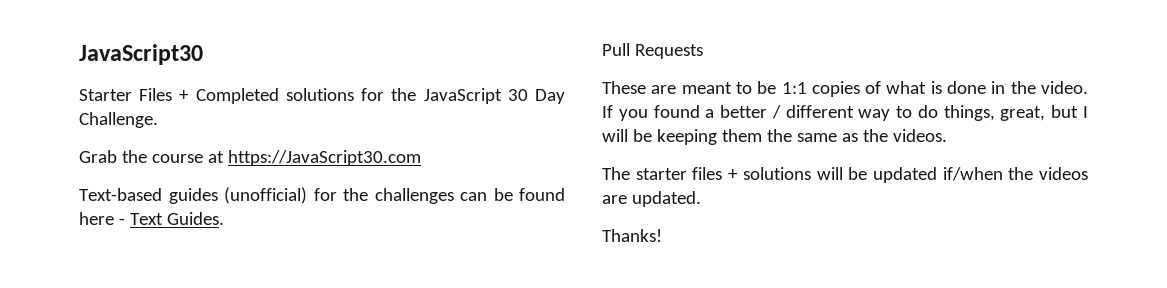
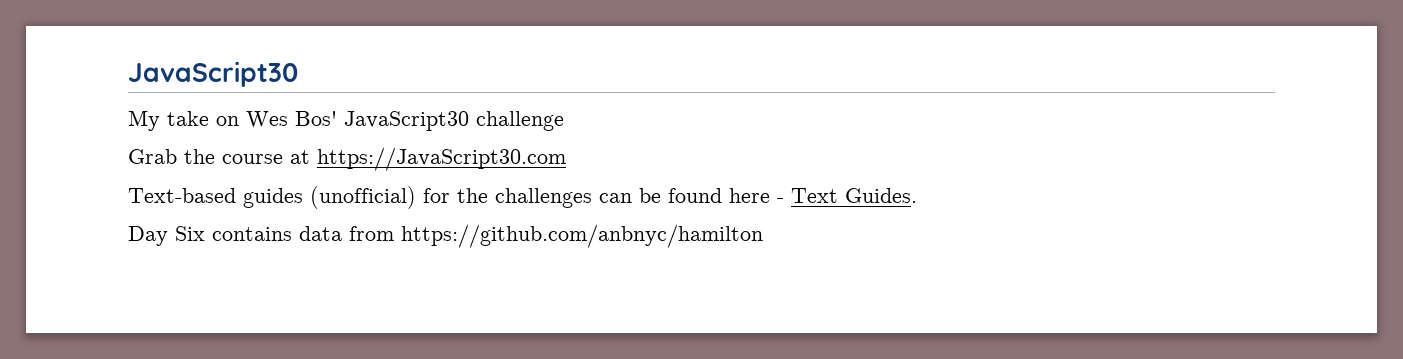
[79,88,565,104] [79,112,158,128] Starter Files + Completed solutions for the JavaScript 30 Day Challenge. -> [128,110,564,131] My take on Wes Bos' JavaScript30 challenge
[602,43,703,59] [602,81,1089,97] [602,105,1088,121] [602,129,947,145] [602,167,1088,183] [602,191,701,207] [602,229,662,242] Pull Requests // These are meant to be 1:1 copies of what is done in the video. If you found a better / different way to do things, great, but I will be keeping them the same as the videos. // The starter files + solutions will be updated if/when the videos are updated. // Thanks! -> [128,224,763,248] Day Six contains data from https://github.com/anbnyc/hamilton

